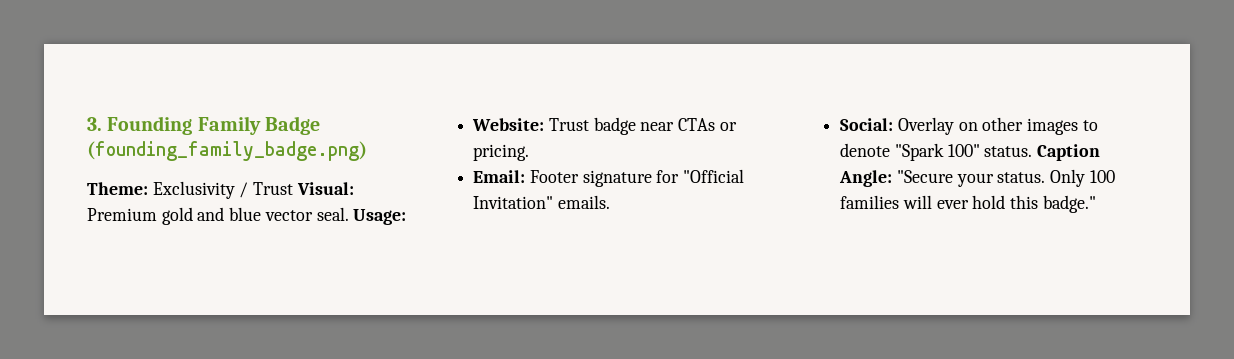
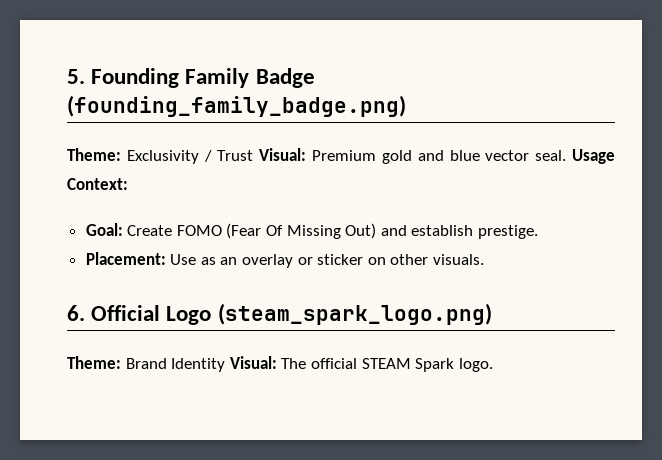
[87,117,102,131] 3. -> [67,69,85,84] 5.
[353,209,407,225] [472,117,737,135] [473,144,530,161] [473,169,745,187] [473,195,610,209] [840,117,1098,135] [840,143,1101,161] [839,169,1115,187] [840,195,1096,213] Usage: // Website: Trust badge near CTAs or pricing. // Email: Footer signature for "Official Invitation" emails. // Social: Overlay on other images to denote "Spark 100" status. Caption Angle: "Secure your status. Only 100 families will ever hold this badge." -> [572,149,615,164] [67,178,128,190] [85,223,539,239] [85,252,485,268] [67,303,492,325] [67,356,493,372] Usage Context: // Goal: Create FOMO (Fear Of Missing Out) and establish prestige. // Placement: Use as an overlay or sticker on other visuals. // 6. Official Logo (steam_spark_logo.png) // Theme: Brand Identity Visual: The official STEAM Spark logo.

